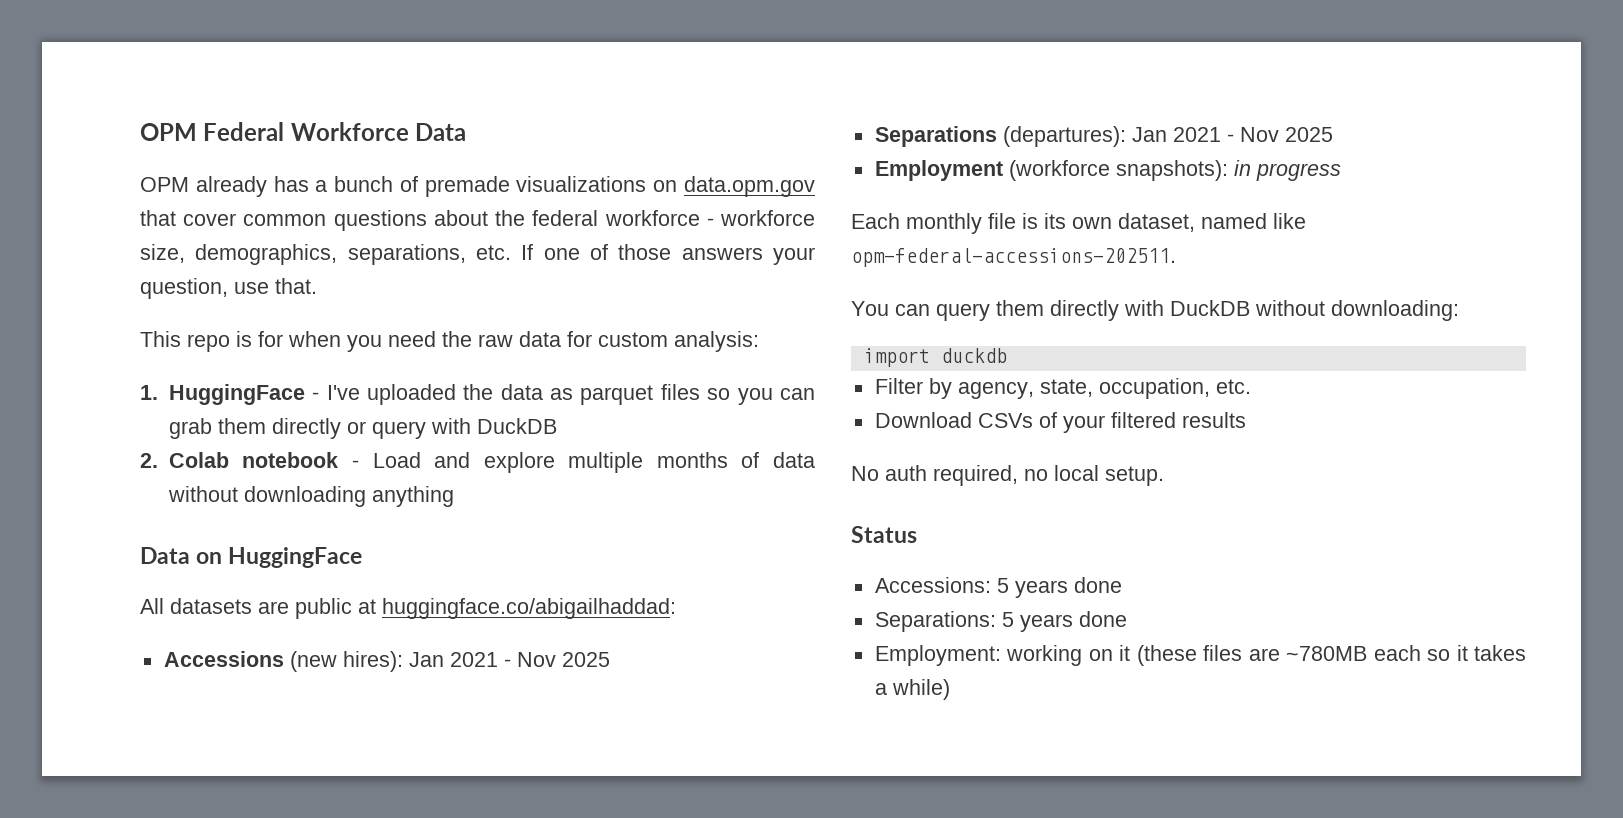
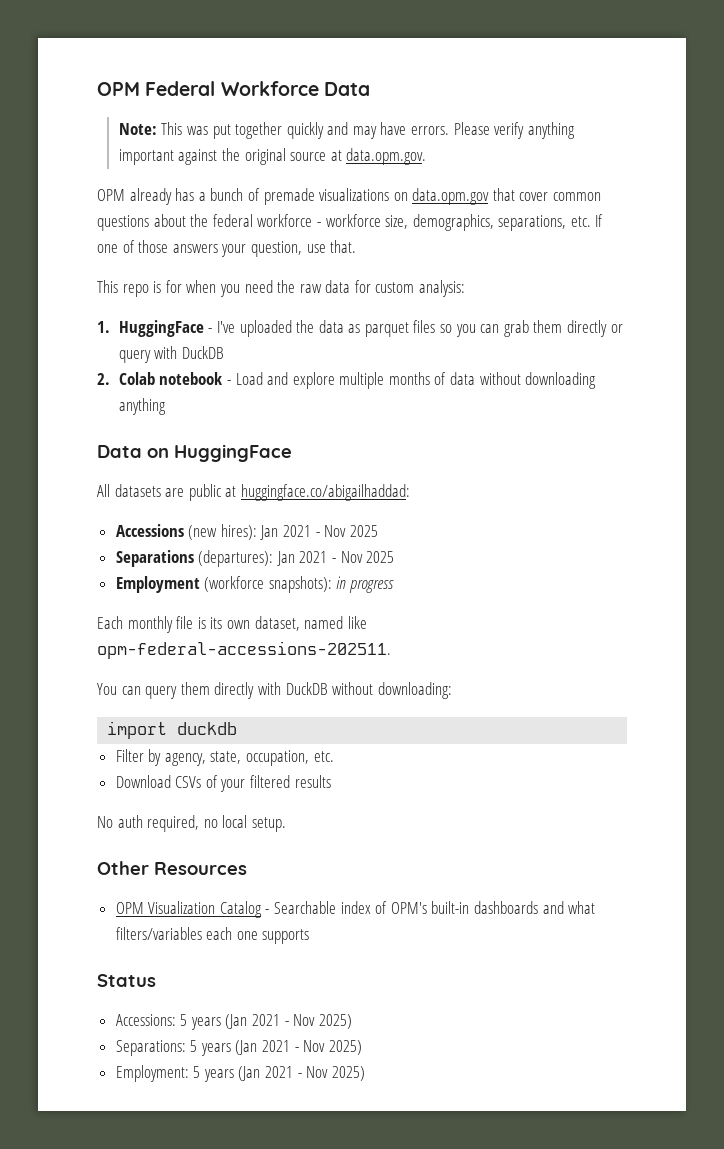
(467, 132) none -> [118,122,575,139] [118,148,427,165] // Note: This was put together quickly and may have errors. Please verify anything important against the original source at data.opm.gov.
[851,526,917,543] [874,577,1122,598] [874,611,1127,632] [874,645,1526,666] [874,679,950,700] Status // Accessions: 5 years done // Separations: 5 years done // Employment: working on it (these files are ~780MB each so it takes a while) -> [97,861,247,875] [115,901,596,918] [115,927,310,944] [97,974,156,987] [115,1014,352,1030] [115,1040,362,1056] [115,1065,365,1082] Other Resources // OPM Visualization Catalog - Searchable index of OPM's built-in dashboards and what filters/variables each one supports // Status // Accessions: 5 years (Jan 2021 - Nov 2025) // Separations: 5 years (Jan 2021 - Nov 2025) // Employment: 5 years (Jan 2021 - Nov 2025)

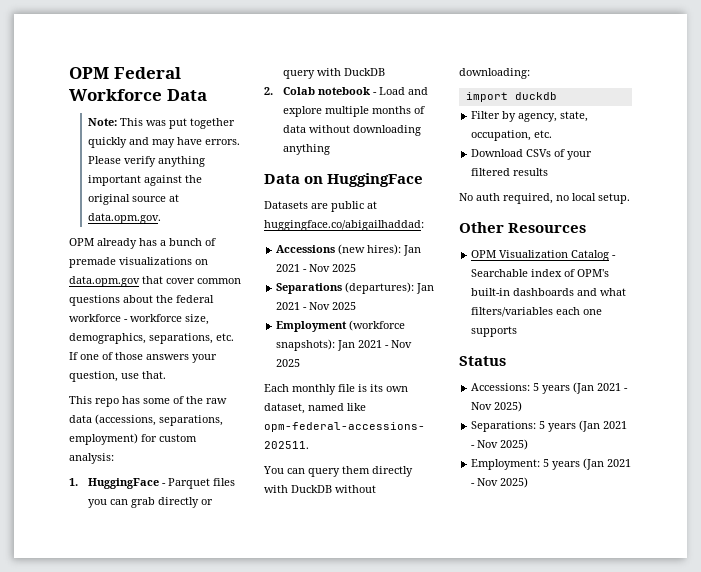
[153,280,351,297] is for when you need the raw data -> [122,396,227,404] [69,414,223,426] [69,433,138,445] has some of the raw data (accessions, separations, employment)
[216,320,453,337] I've uploaded the data as parquet files so -> [167,478,235,489] Parquet files
[533,320,563,333] them -> (155, 502) none
[97,484,161,497] All datasets -> [264,201,308,209] Datasets
[336,576,395,593] in progress -> [337,340,413,351] [276,359,301,367] Jan 2021 - Nov 2025

